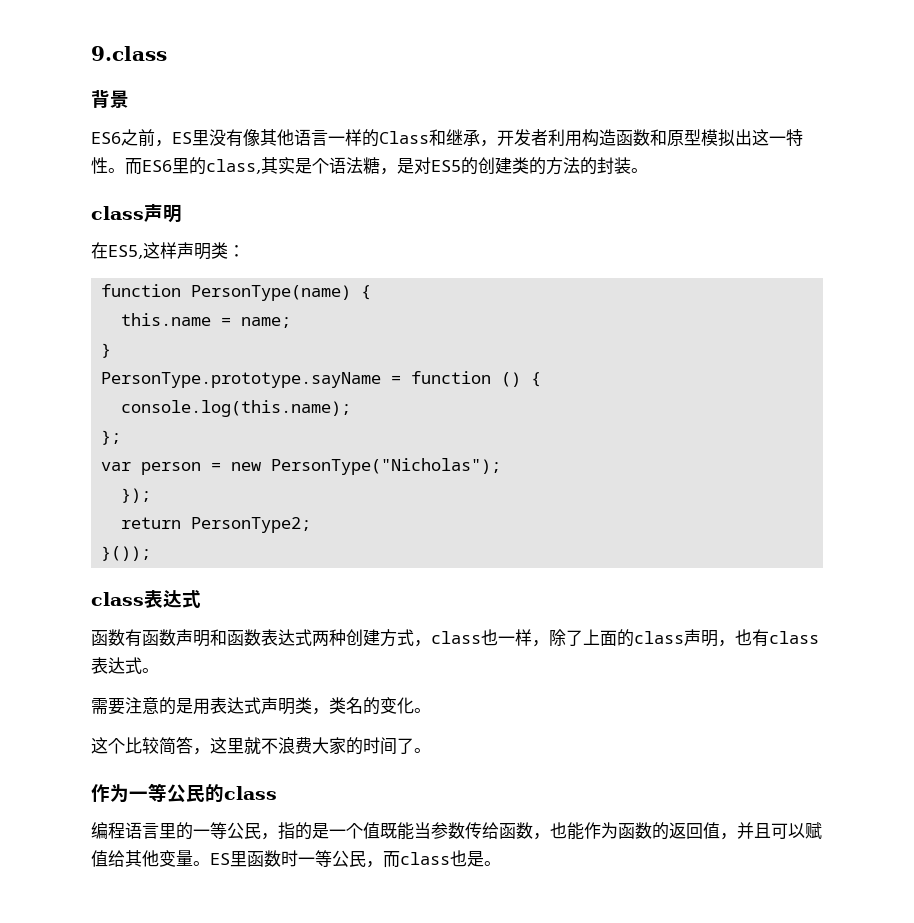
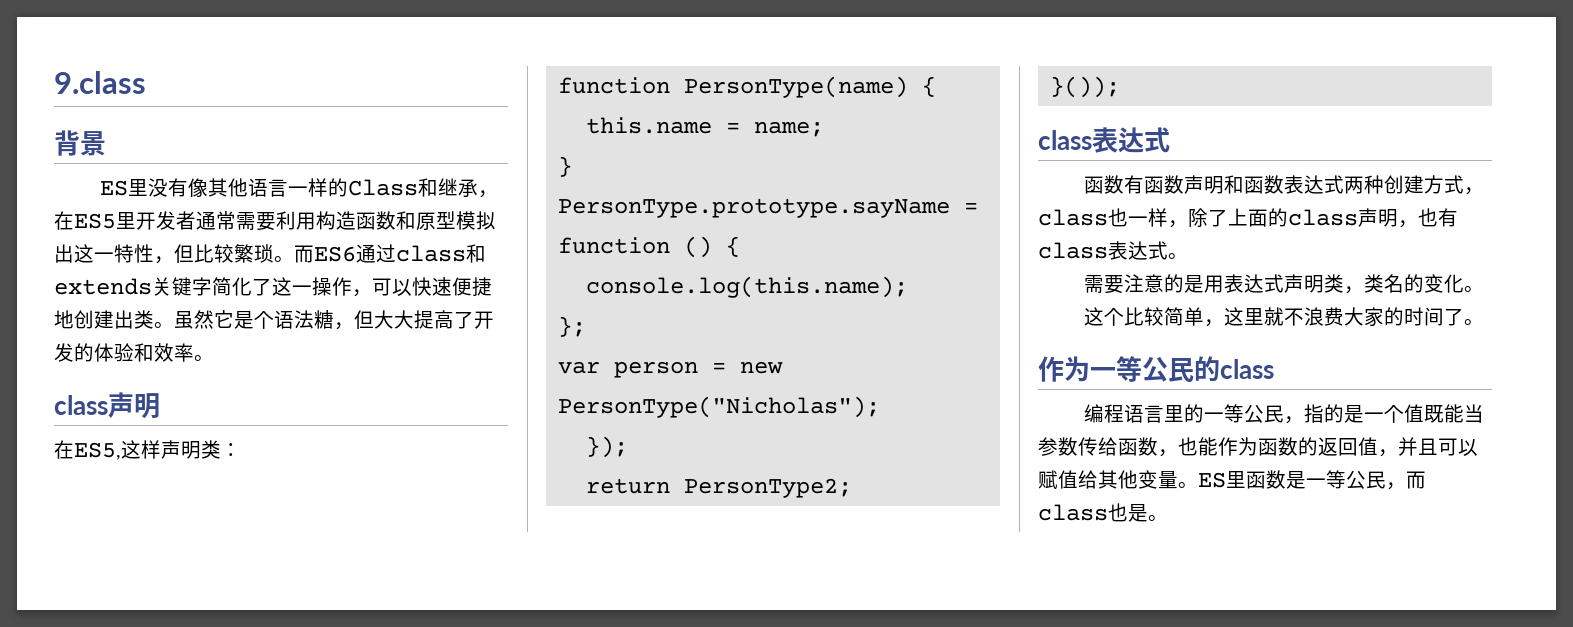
[91,129,172,147] ES6之前， -> (106, 143) none
[497,129,548,146] 开发者 -> [54,211,276,231] 在ES5里开发者通常需要
[108,157,631,175] 。而ES6里的class,其实是个语法糖，是对ES5的创建类的方法的封装 -> [154,244,486,264] [54,277,492,297] [54,310,494,330] [54,343,194,362] ，但比较繁琐。而ES6通过class和extends关键字简化了这一操作，可以快速便捷地创建出类。虽然它是个语法糖，但大大提高了开发的体验和效率
[176,736,193,754] 答 -> [1184,307,1205,326] 单
[281,850,298,867] 时 -> [1286,471,1306,489] 是

